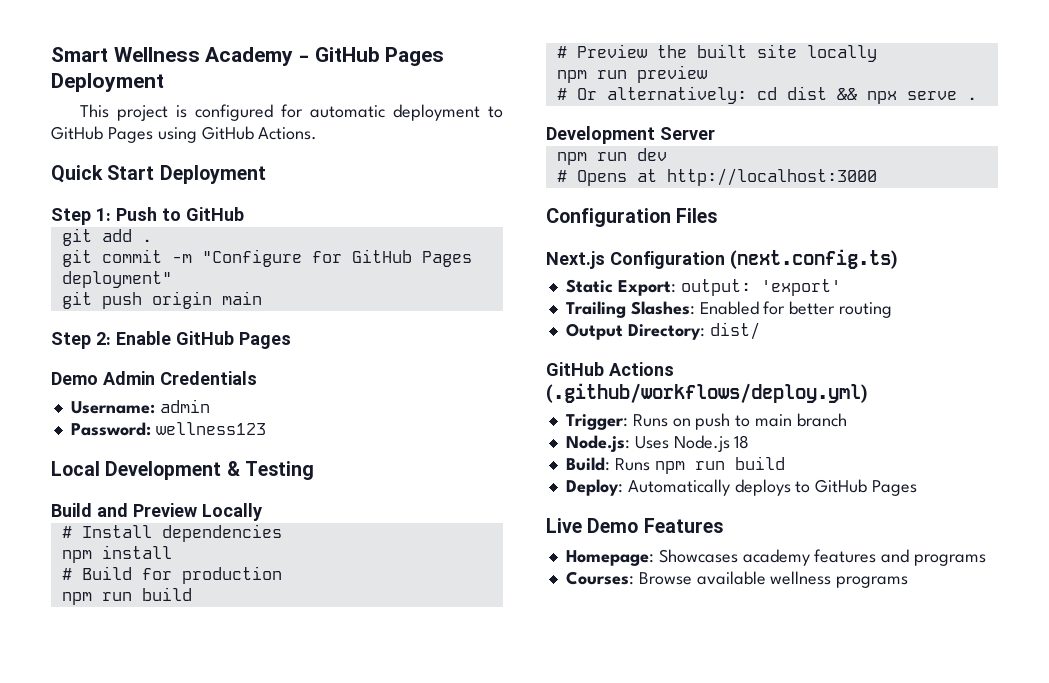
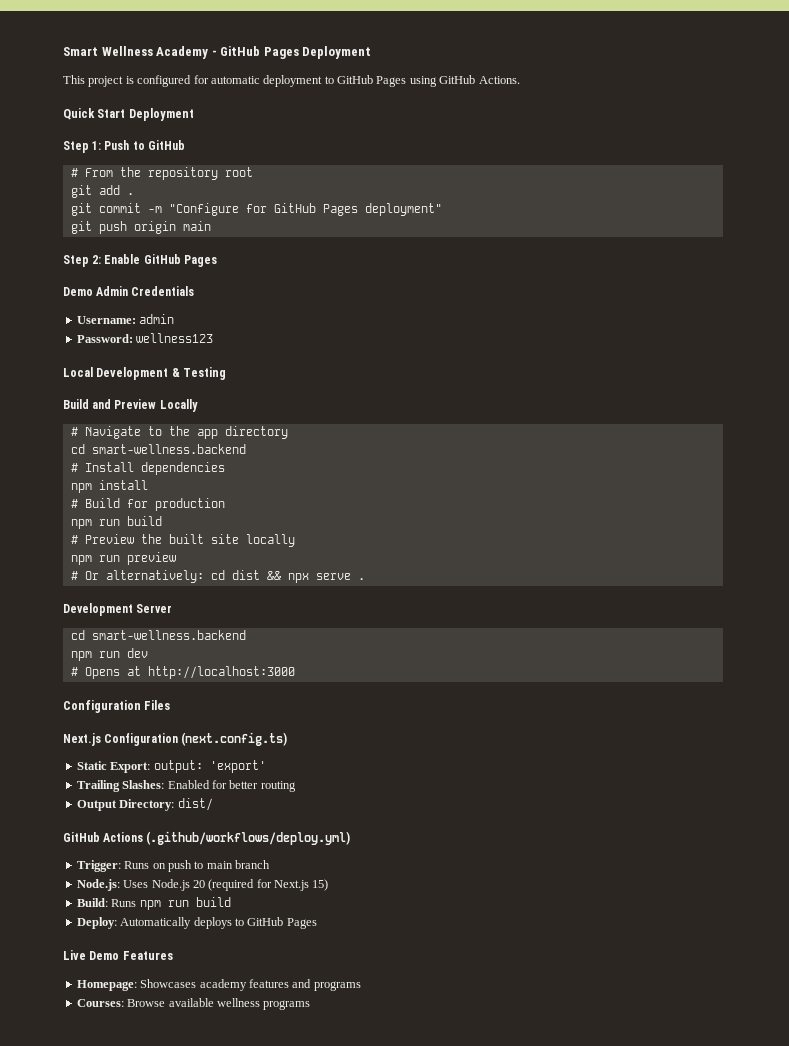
(244, 214) none -> [70,167,253,180] // # From the repository root
(262, 512) none -> [70,426,288,439] [70,444,246,454] // # Navigate to the app directory // cd smart-wellness.backend
(715, 133) none -> [70,630,246,640] // cd smart-wellness.backend
[734,435,750,449] 18 -> [192,879,329,891] 20 (required for Next.js 15)

